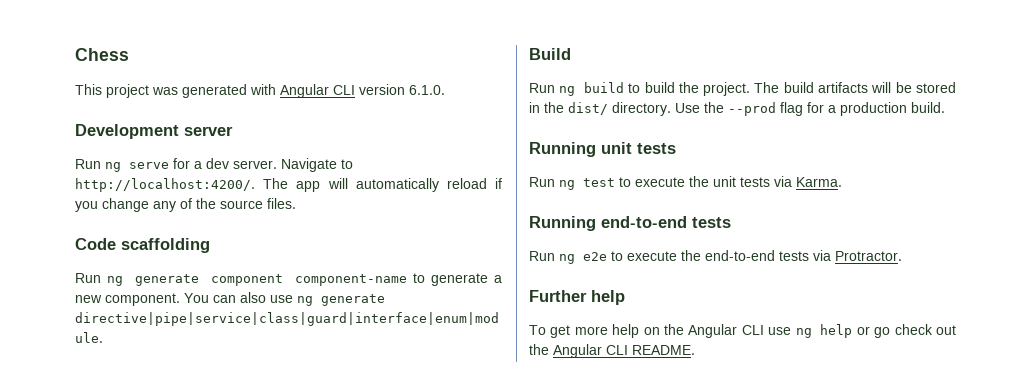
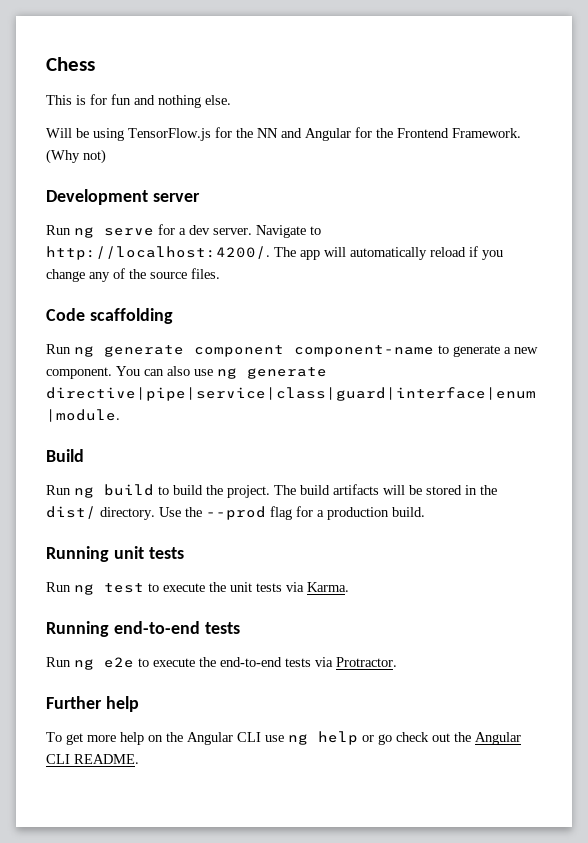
[106,84,445,98] project was generated with Angular CLI version 6.1.0. -> [76,94,231,108] [46,127,521,141] [46,149,106,164] is for fun and nothing else. // Will be using TensorFlow.js for the NN and Angular for the Frontend Framework. (Why not)

